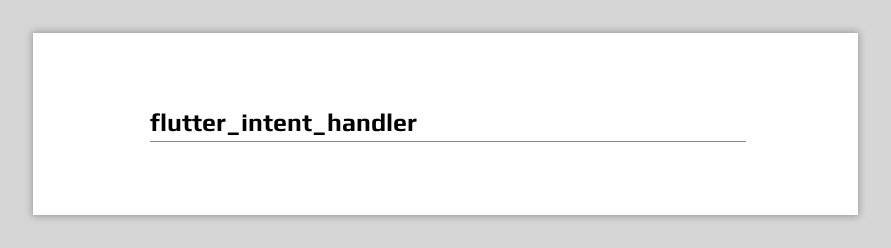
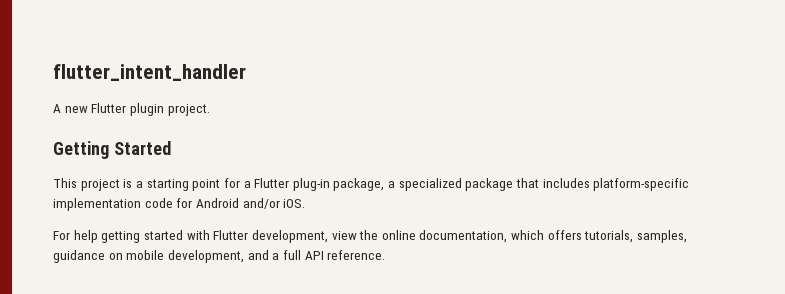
(417, 124) none -> [53,103,210,116] [53,141,171,159] [53,178,690,191] [53,198,306,211] [53,230,688,243] [53,250,386,263] // A new Flutter plugin project. // Getting Started // This project is a starting point for a Flutter plug-in package, a specialized package that includes platform-specific implementation code for Android and/or iOS. // For help getting started with Flutter development, view the online documentation, which offers tutorials, samples, guidance on mobile development, and a full API reference.

